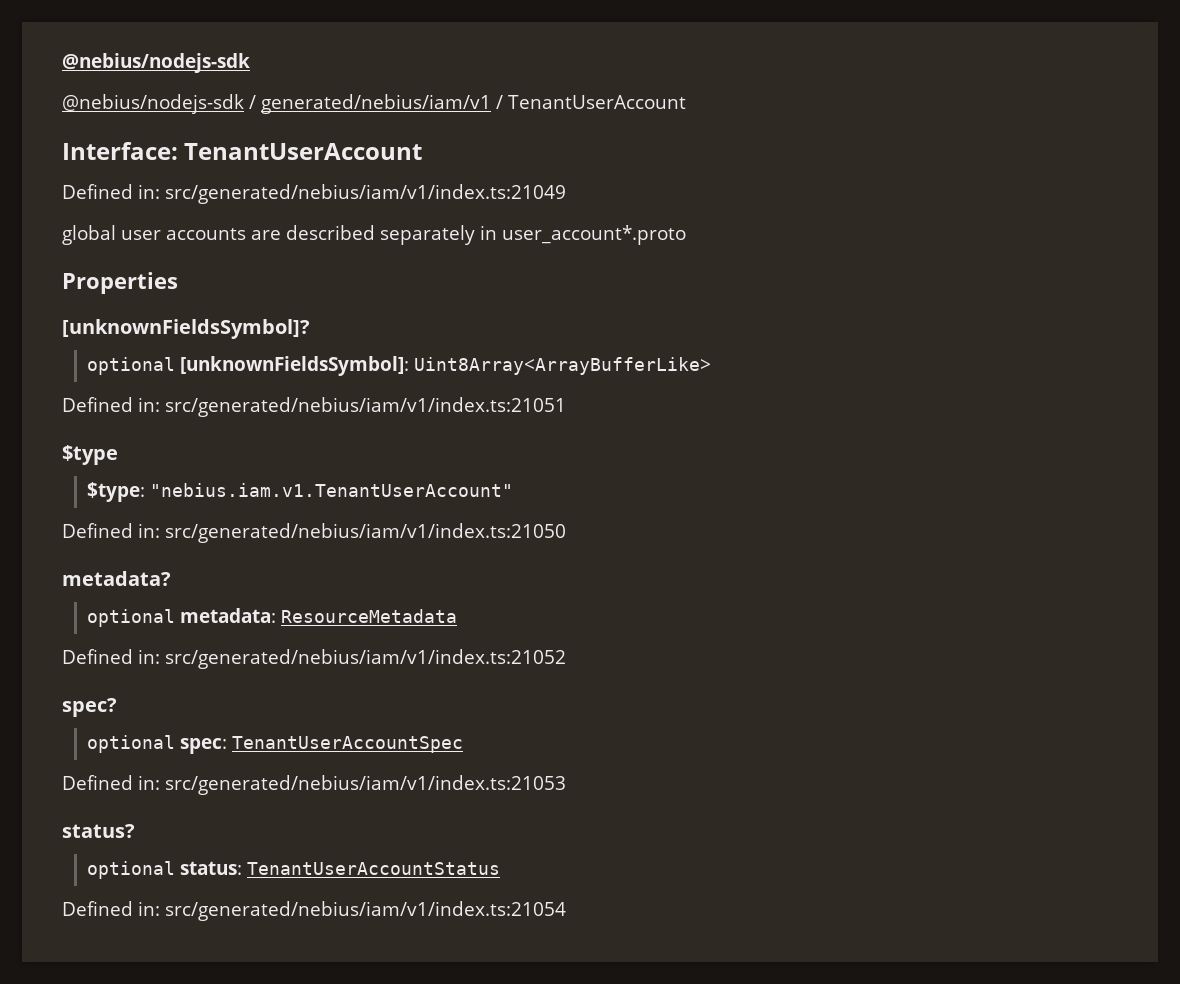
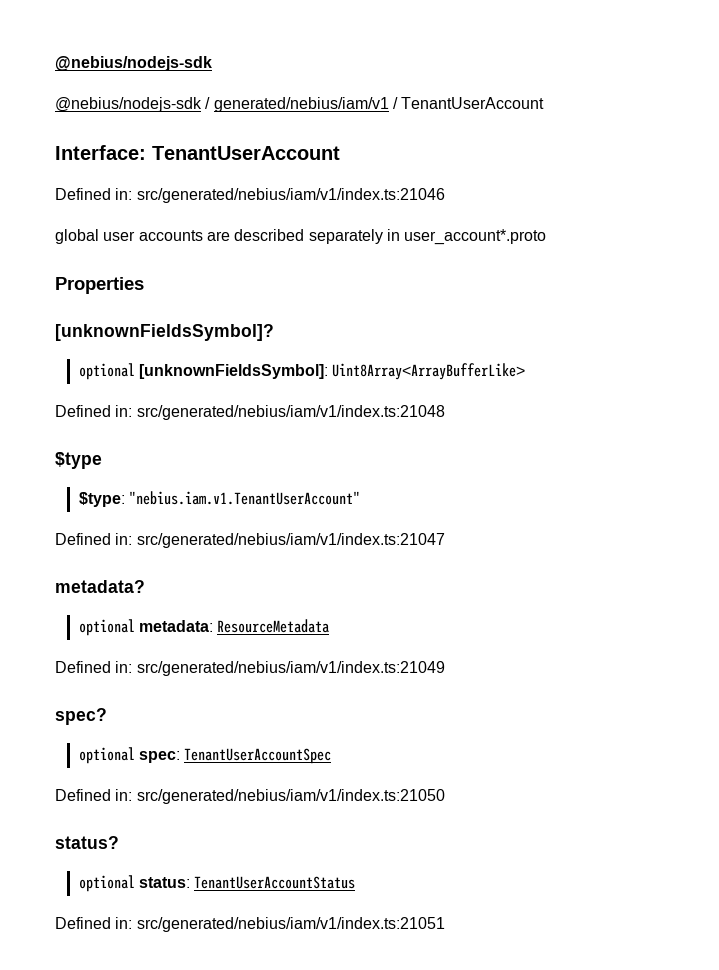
[165,184,566,204] src/generated/nebius/iam/v1/index.ts:21049 -> [136,188,445,203] src/generated/nebius/iam/v1/index.ts:21046
[165,397,566,417] src/generated/nebius/iam/v1/index.ts:21051 -> [136,405,445,420] src/generated/nebius/iam/v1/index.ts:21048
[165,523,566,543] src/generated/nebius/iam/v1/index.ts:21050 -> [136,533,445,548] src/generated/nebius/iam/v1/index.ts:21047
[165,649,566,669] src/generated/nebius/iam/v1/index.ts:21052 -> [136,661,445,676] src/generated/nebius/iam/v1/index.ts:21049
[165,775,566,795] src/generated/nebius/iam/v1/index.ts:21053 -> [136,789,445,804] src/generated/nebius/iam/v1/index.ts:21050
[165,901,566,921] src/generated/nebius/iam/v1/index.ts:21054 -> [136,917,445,932] src/generated/nebius/iam/v1/index.ts:21051

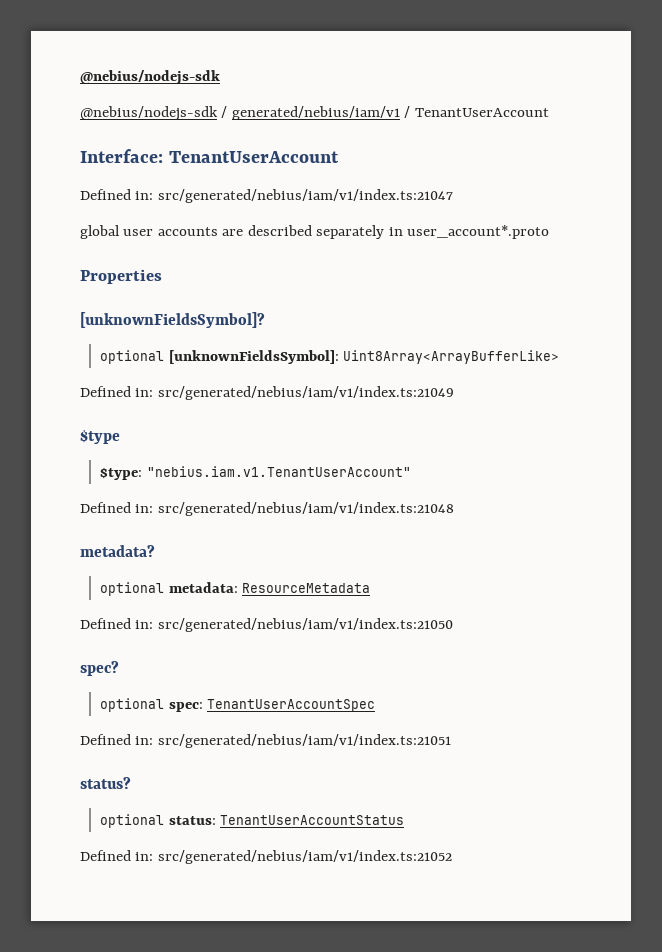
[136,188,445,203] src/generated/nebius/iam/v1/index.ts:21046 -> [157,189,453,203] src/generated/nebius/iam/v1/index.ts:21047
[136,405,445,420] src/generated/nebius/iam/v1/index.ts:21048 -> [157,386,454,400] src/generated/nebius/iam/v1/index.ts:21049
[136,533,445,548] src/generated/nebius/iam/v1/index.ts:21047 -> [157,502,454,516] src/generated/nebius/iam/v1/index.ts:21048
[136,661,445,676] src/generated/nebius/iam/v1/index.ts:21049 -> [157,618,453,632] src/generated/nebius/iam/v1/index.ts:21050
[136,789,445,804] src/generated/nebius/iam/v1/index.ts:21050 -> [157,734,451,748] src/generated/nebius/iam/v1/index.ts:21051
[136,917,445,932] src/generated/nebius/iam/v1/index.ts:21051 -> [157,850,452,864] src/generated/nebius/iam/v1/index.ts:21052

